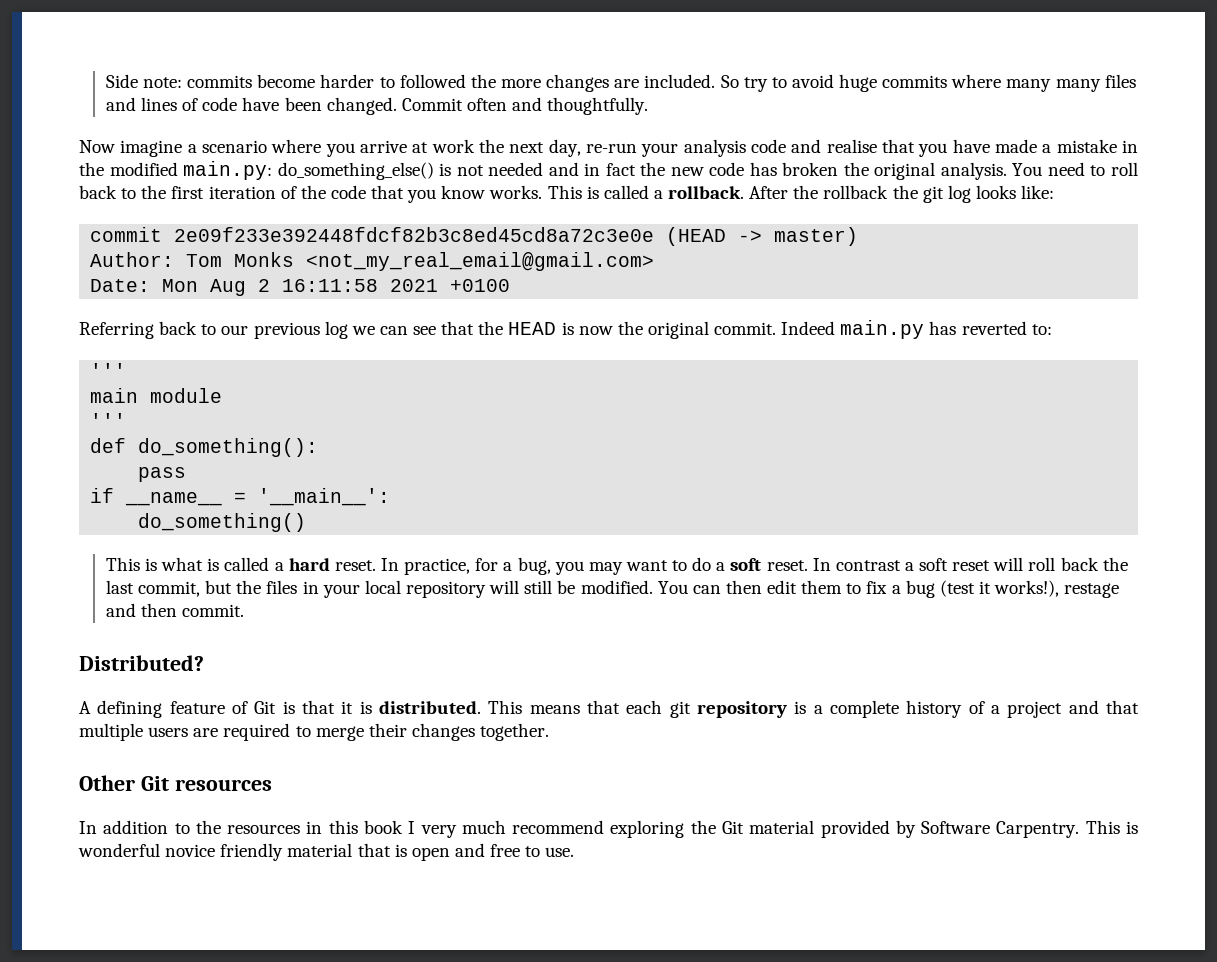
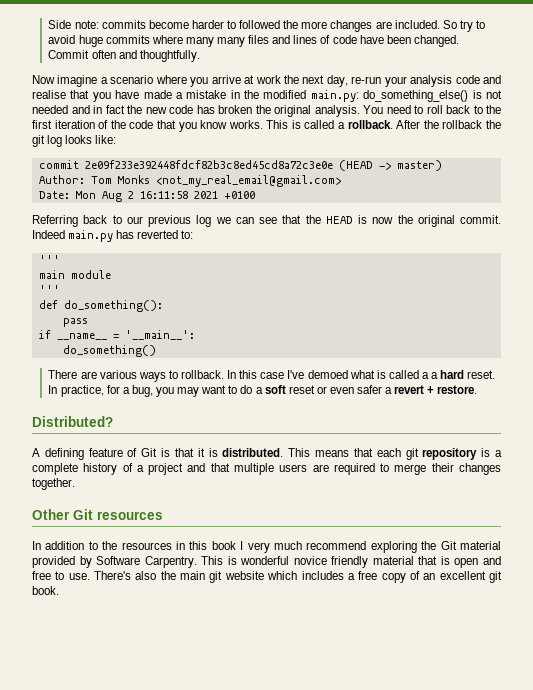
[105,557,158,571] This is -> [48,370,348,382] There are various ways to rollback. In this case I've demoed
(284, 566) none -> [431,372,439,379] a
[766,557,1128,571] [105,580,1120,598] [105,603,245,617] reset. In contrast a soft reset will roll back the last commit, but the files in your local repository will still be modified. You can then edit them to fix a bug (test it works!), restage and then commit. -> [288,385,478,394] reset or even safer a revert + restore.
(575, 852) none -> [94,571,503,583] [32,586,59,595] There's also the main git website which includes a free copy of an excellent git book.

